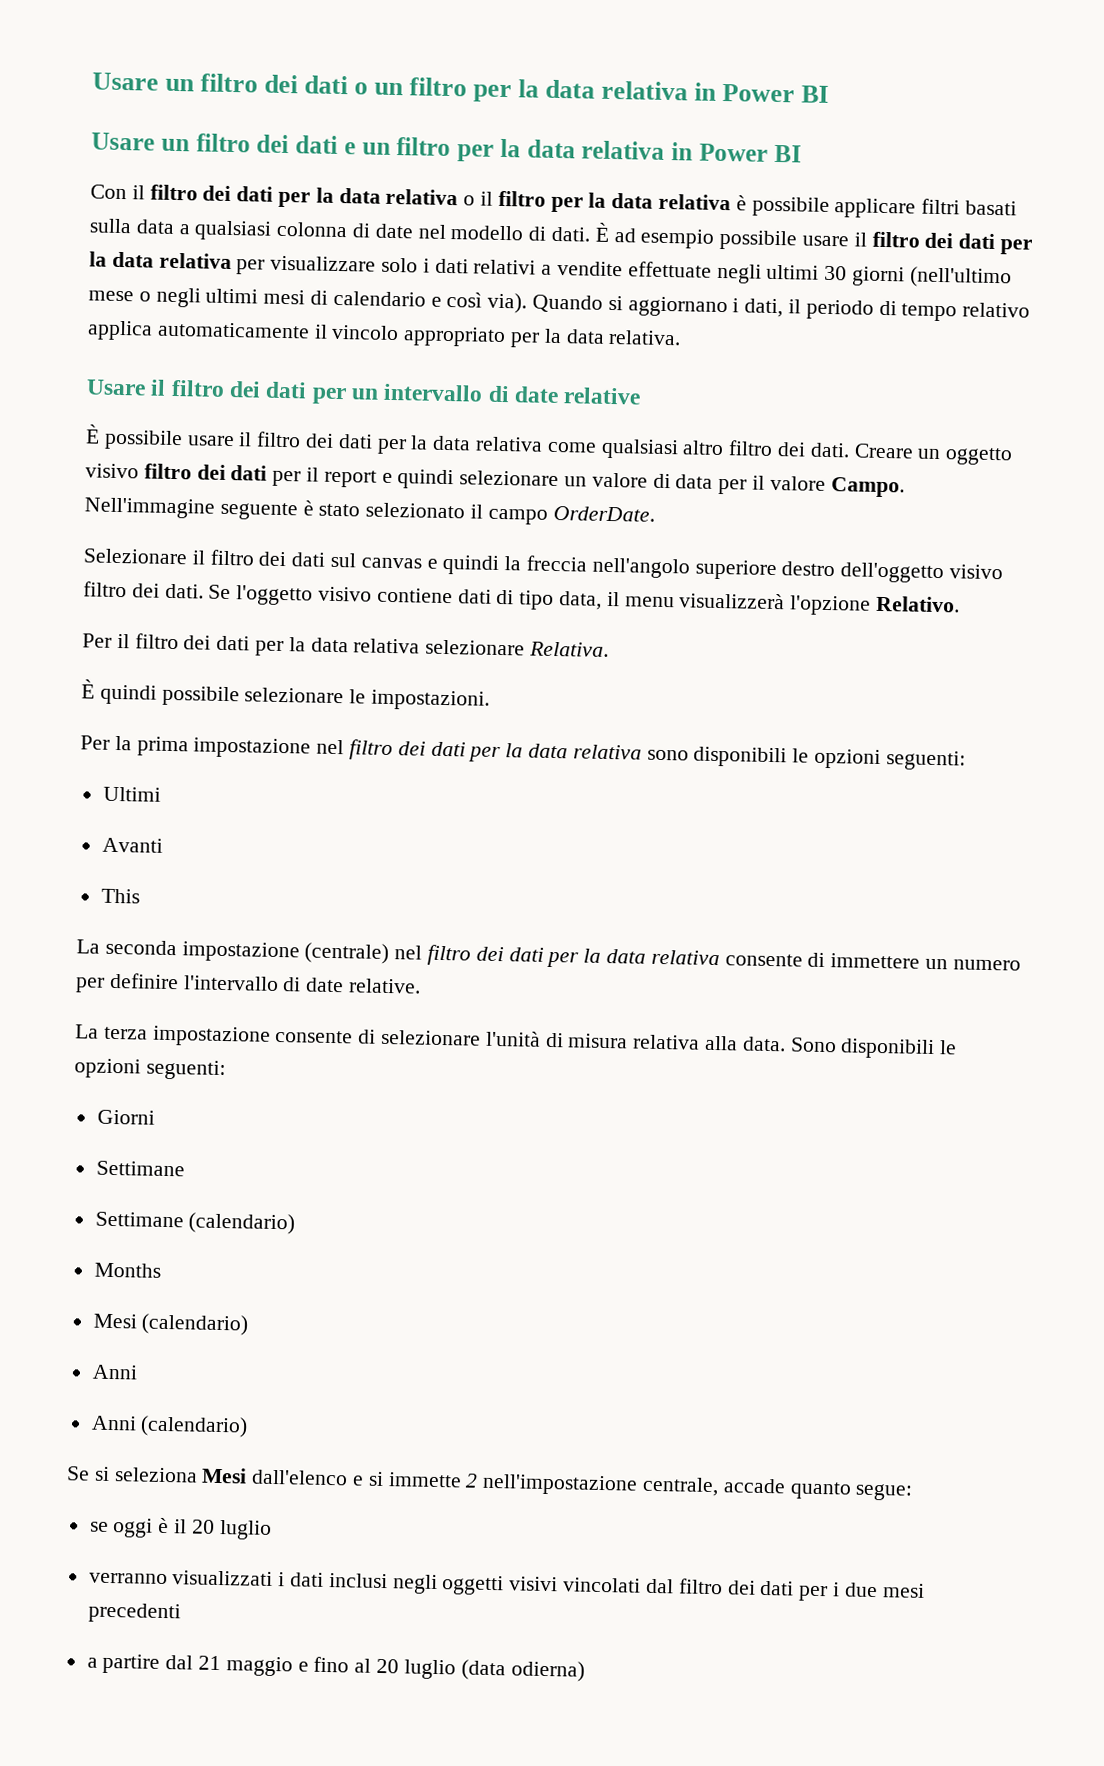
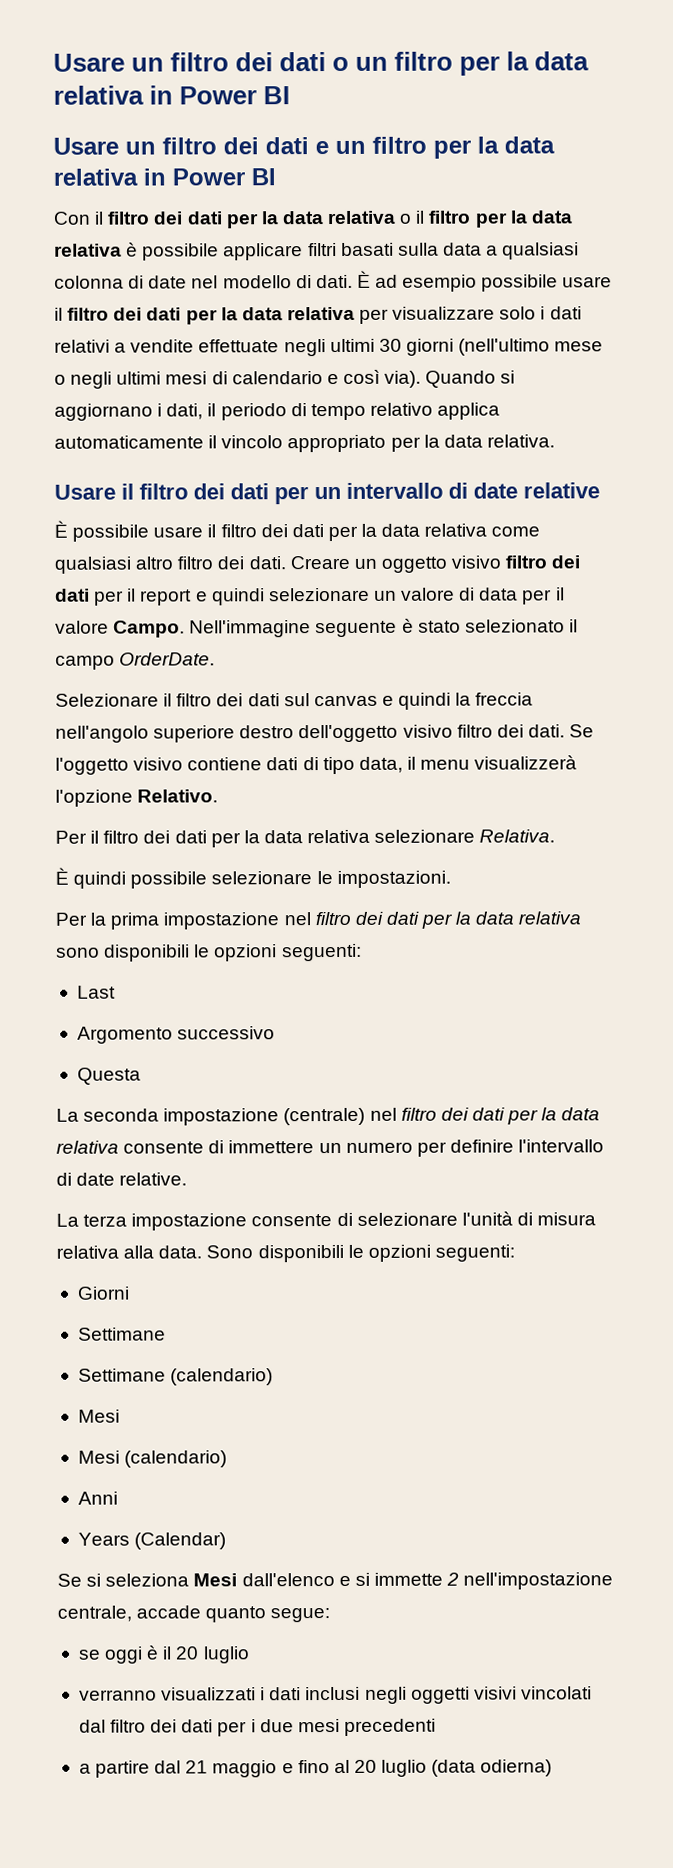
[102,786,161,802] [101,837,163,853] [100,888,140,904] Ultimi // Avanti // This -> [76,985,116,999] [76,1026,276,1044] [76,1067,141,1085] Last // Argomento successivo // Questa
[93,1262,161,1278] Months -> [77,1409,120,1423] Mesi
[90,1415,249,1438] Anni (calendario) -> [77,1532,227,1550] Years (Calendar)

